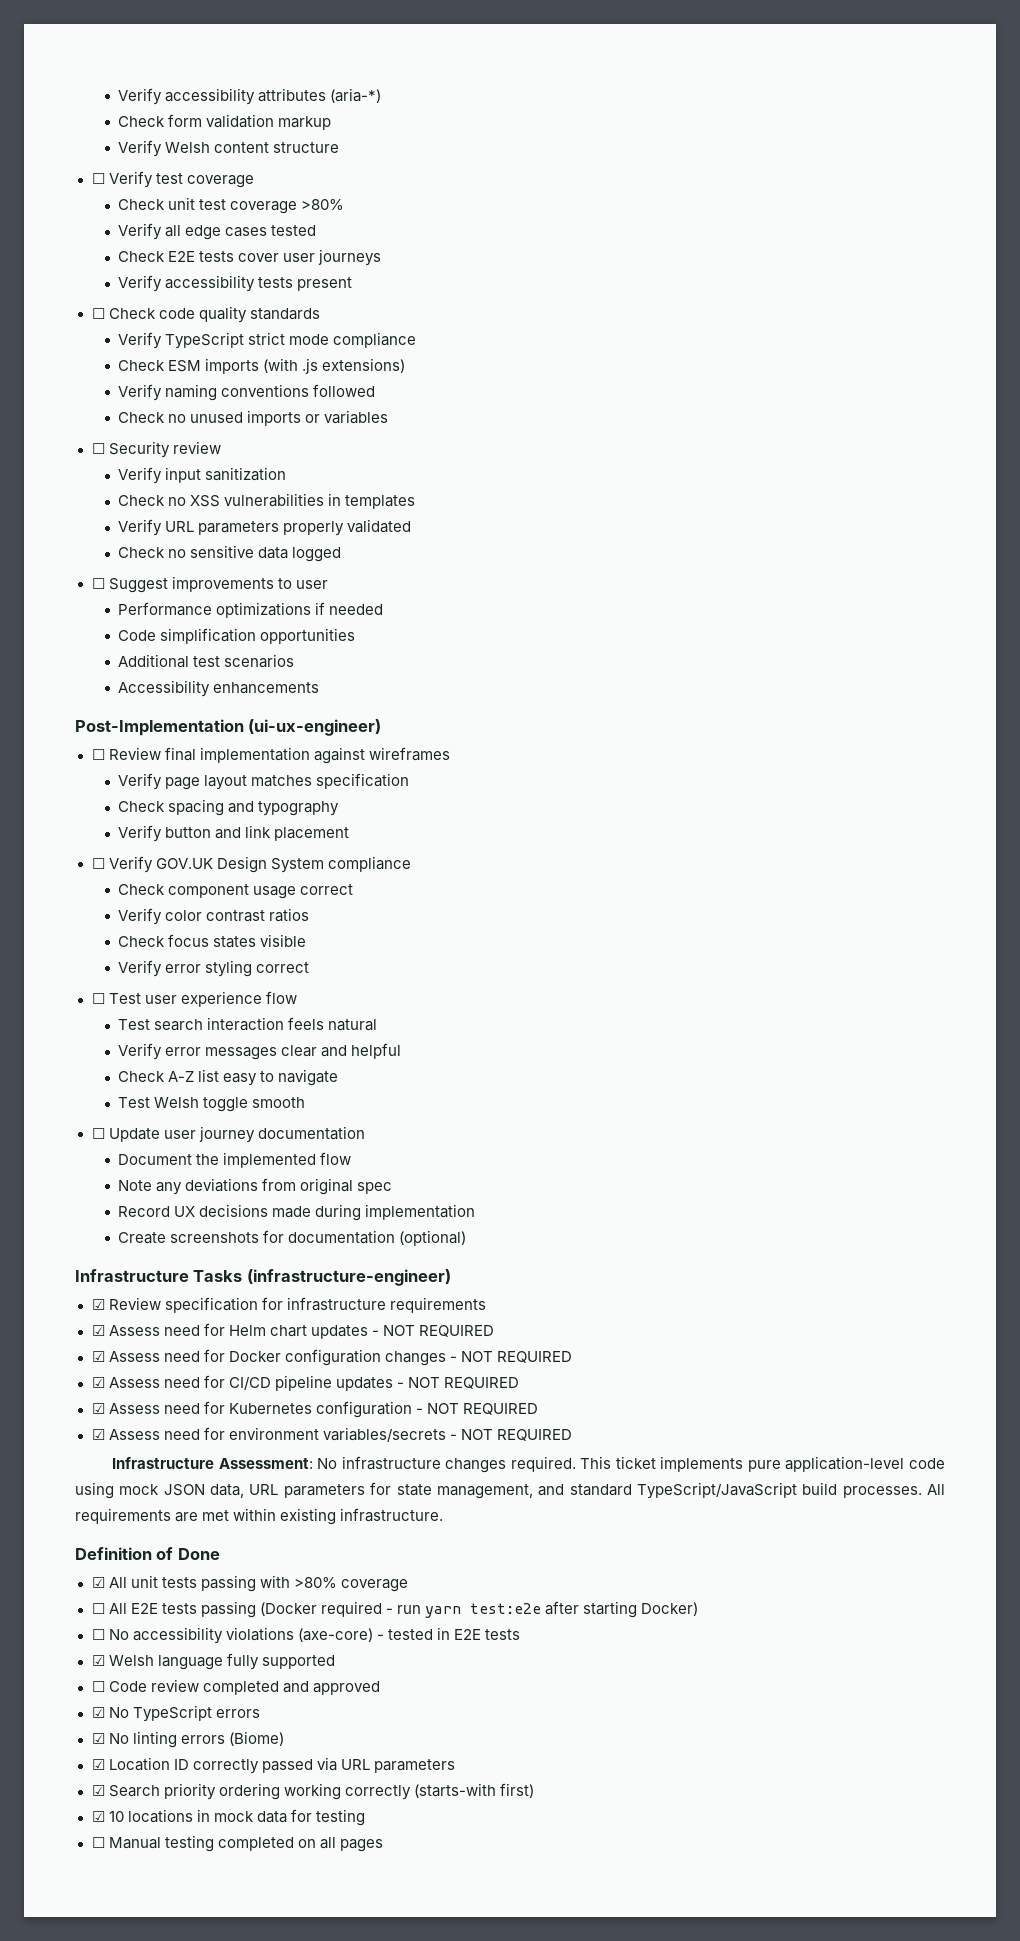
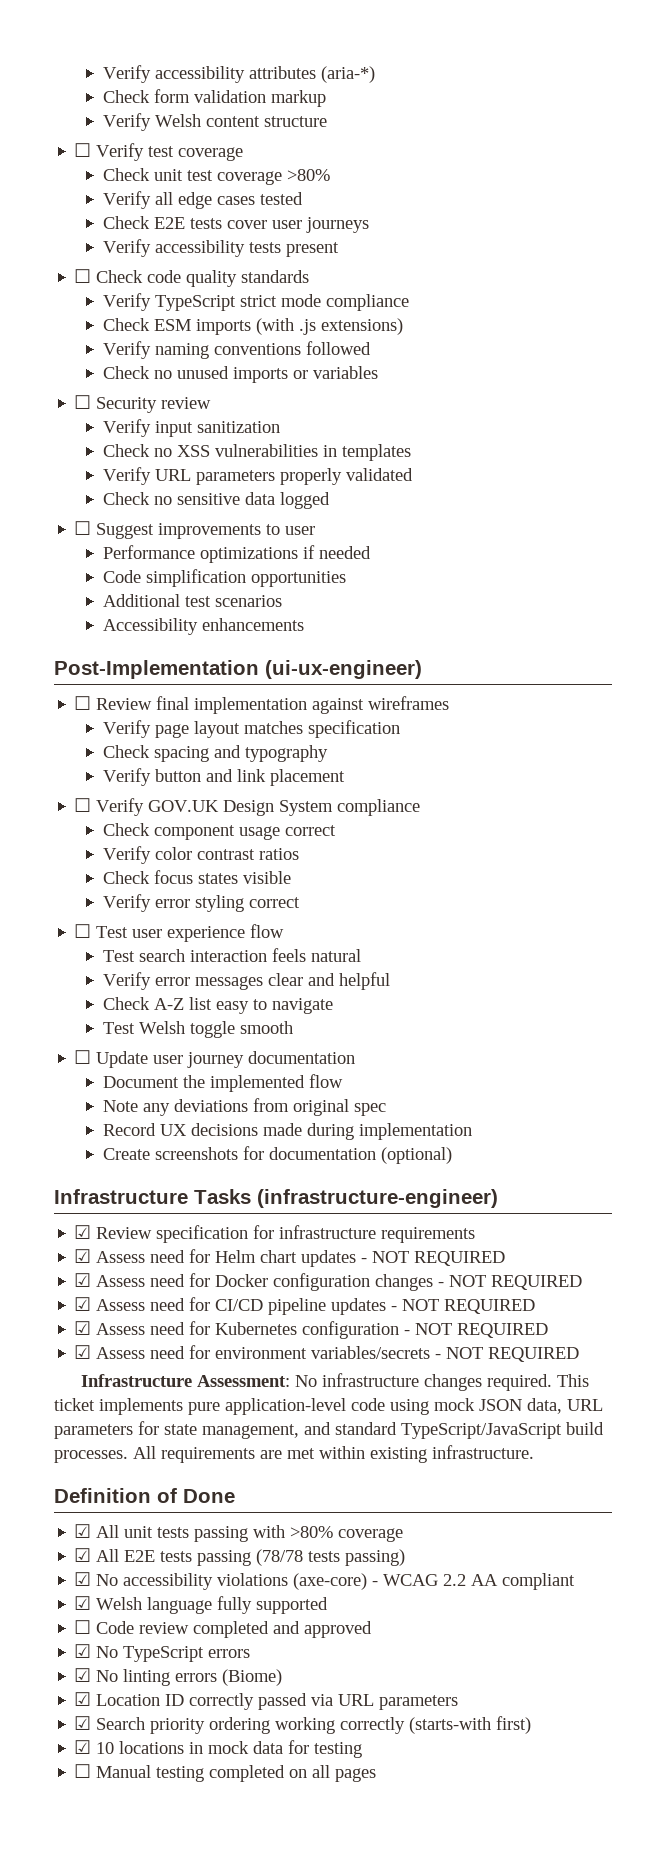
[91,1603,105,1614] ☐ -> [74,1548,92,1562] ☑
[259,1601,699,1618] [91,1629,105,1640] (Docker required - run yarn test:e2e after starting Docker) // ☐ -> [256,1549,406,1566] [74,1572,92,1586] (78/78 tests passing) // ☑
[387,1627,520,1640] tested in E2E tests -> [383,1573,576,1590] WCAG 2.2 AA compliant

